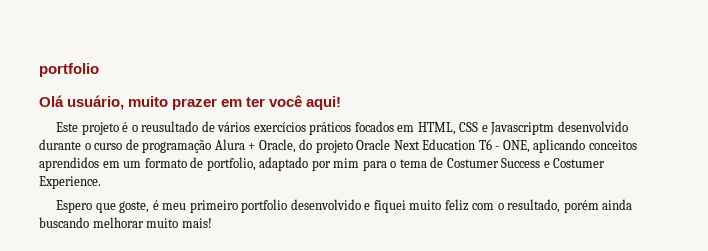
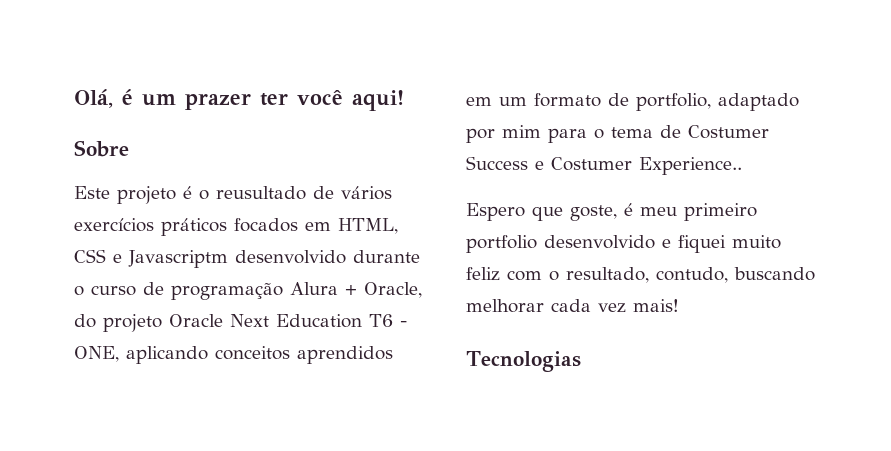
[39,63,99,77] [39,95,243,110] portfolio // Olá usuário, muito prazer em -> [74,89,251,110] Olá, é um prazer
(342, 103) none -> [74,140,129,157] // Sobre
[39,176,101,189] Experience. -> [639,157,742,175] Experience..
[563,199,633,213] [39,217,179,228] porém ainda buscando melhorar muito -> [656,267,815,283] [466,299,626,313] contudo, buscando melhorar cada vez
(212, 223) none -> [466,351,581,372] // Tecnologias

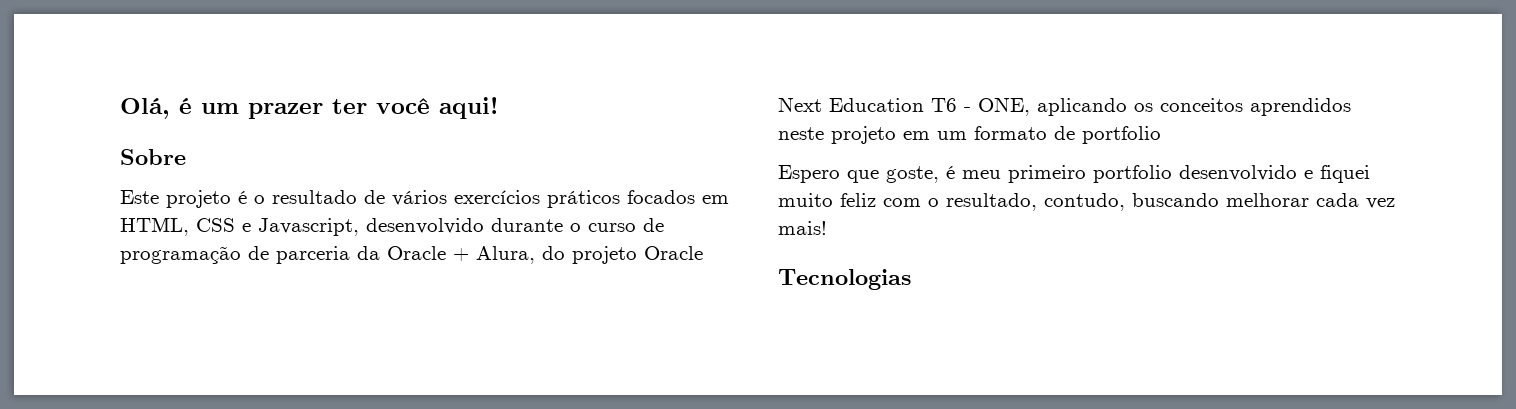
[216,186,306,200] reusultado -> [272,190,357,204] resultado
[128,250,228,268] Javascriptm -> [258,218,359,236] Javascript,
[290,282,422,298] Alura + Oracle, -> [248,246,535,264] de parceria da Oracle + Alura,
(208, 355) none -> [1134,103,1153,112] os
(393, 355) none -> [778,126,896,144] neste projeto
[636,93,799,111] [466,125,769,143] [466,156,742,175] portfolio, adaptado por mim para o tema de Costumer Success e Costumer Experience.. -> [1082,126,1161,144] portfolio

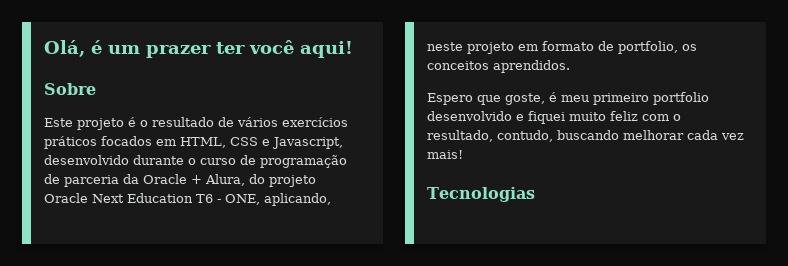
[1037,98,1351,116] aplicando os conceitos aprendidos -> [264,193,331,206] aplicando,
[937,131,967,140] um -> (538, 47) none
[1082,126,1161,144] portfolio -> [618,41,697,54] [427,60,570,73] portfolio, os conceitos aprendidos.

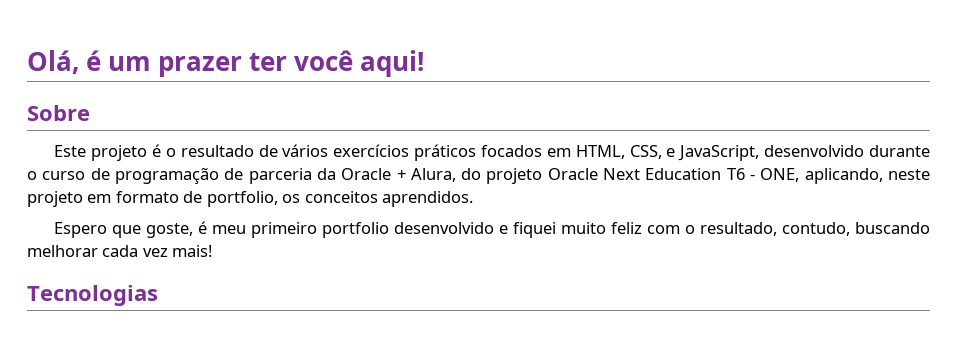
[230,137,343,149] CSS e Javascript, -> [629,145,760,161] CSS, e JavaScript,

